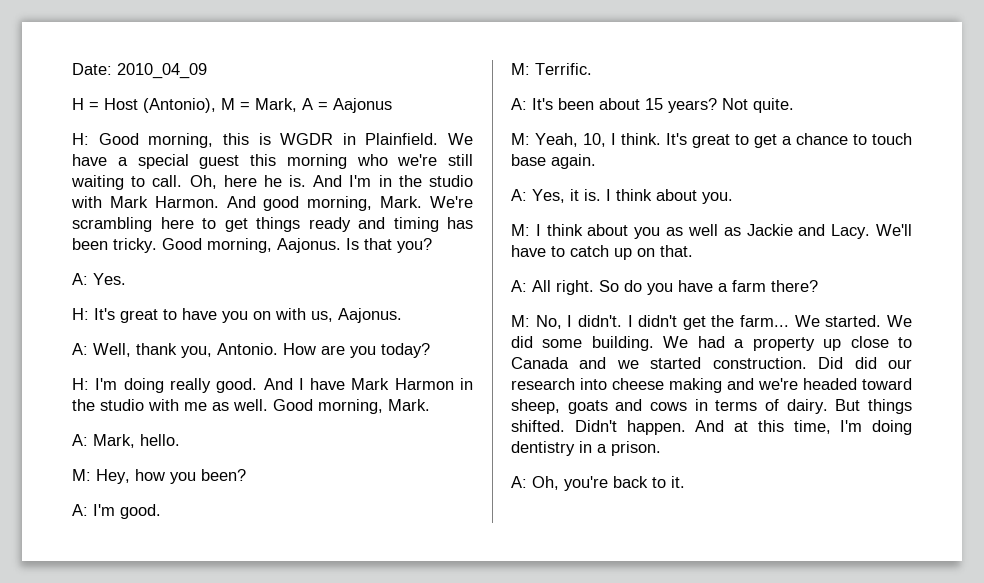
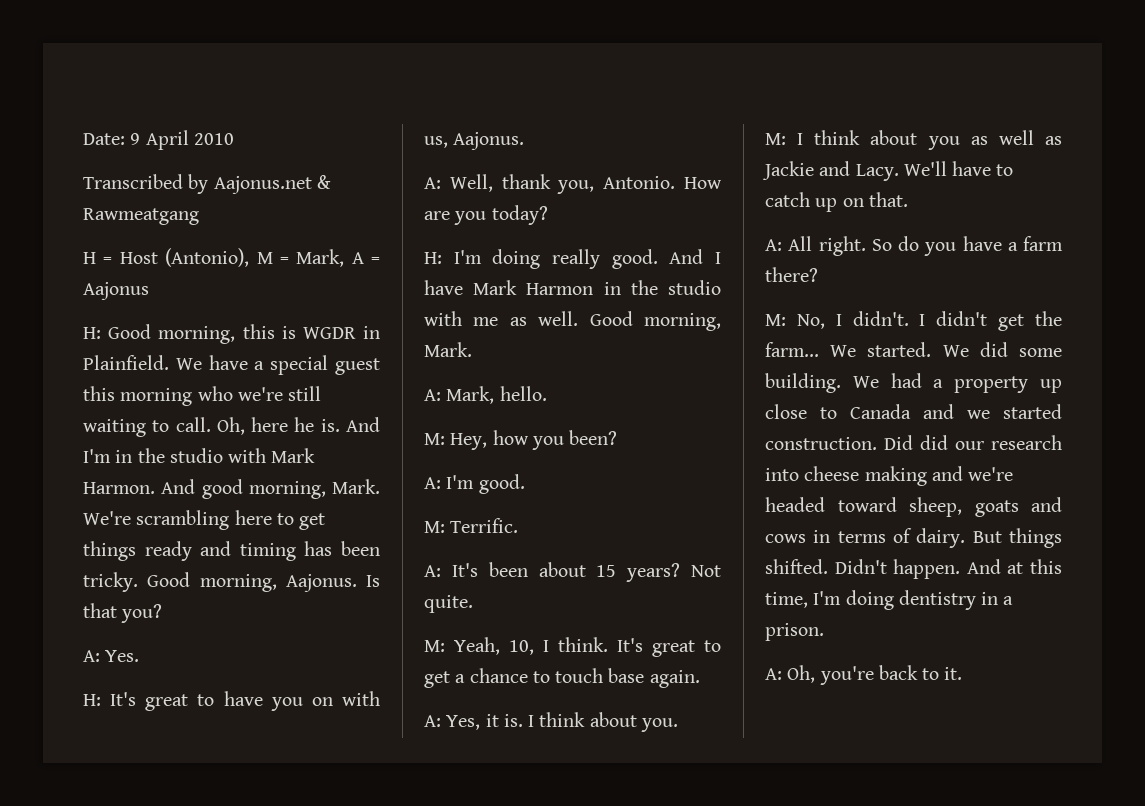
[117,63,207,79] 2010_04_09 -> [130,130,234,150] [83,174,331,194] [83,208,199,225] 9 April 2010 // Transcribed by Aajonus.net & Rawmeatgang

